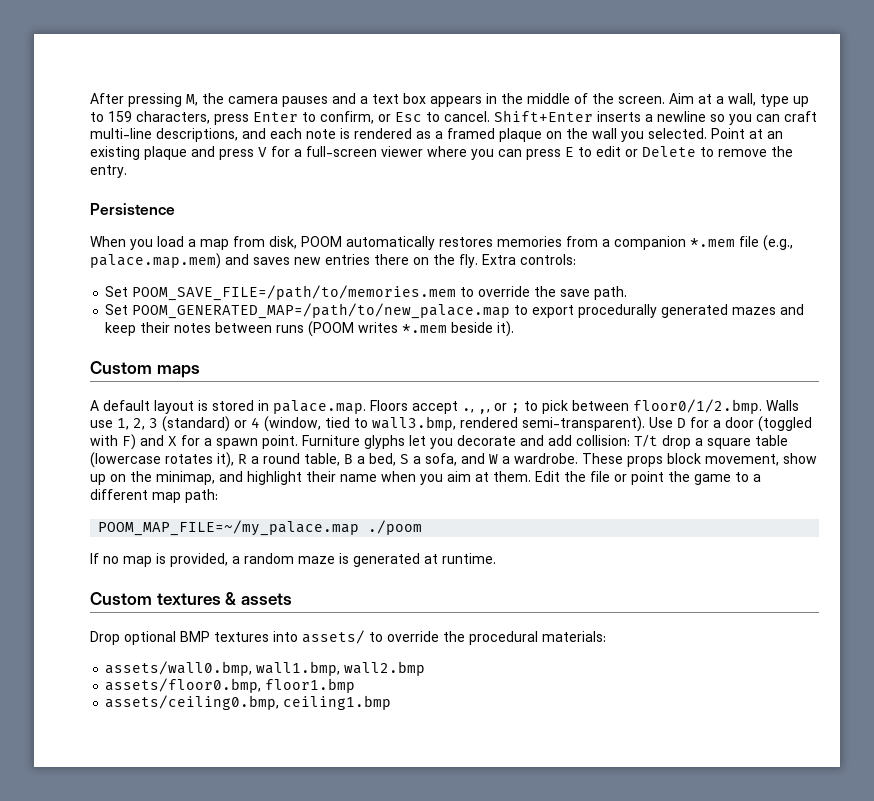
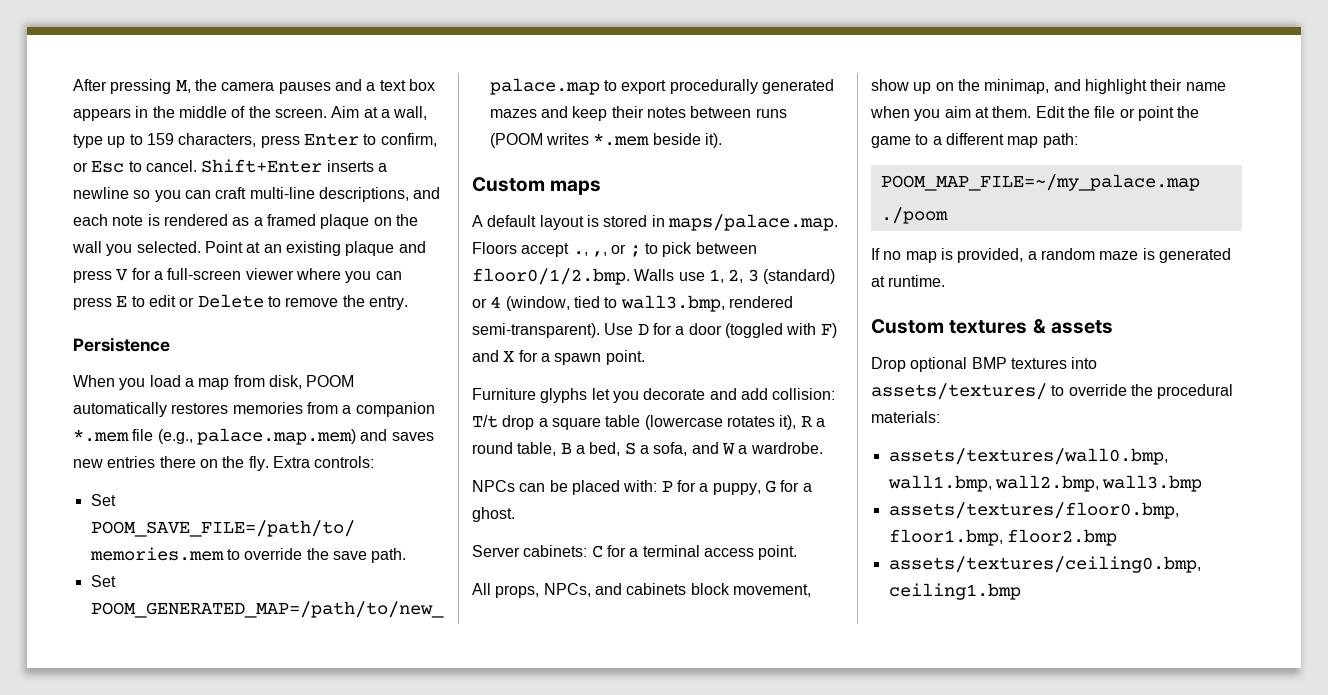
[273,400,366,414] palace.map. -> [667,214,838,231] maps/palace.map.
(298, 442) none -> (645, 357) //
[582,453,663,467] These props -> [472,480,812,495] [472,507,515,522] [472,545,798,560] [472,583,687,598] // NPCs can be placed with: P for a puppy, G for a ghost. // Server cabinets: C for a terminal access point. // All props, NPCs, and cabinets
[302,630,365,644] assets/ -> [871,383,1047,400] assets/textures/
[105,661,426,676] [105,678,356,693] [105,695,280,710] assets/wall0.bmp, wall1.bmp, wall2.bmp // assets/floor0.bmp, floor1.bmp // assets/ceiling0.bmp, -> [888,448,1168,465] [887,475,1203,492] [888,502,1179,519] [888,529,1117,546] [888,556,1201,573] assets/textures/wall0.bmp, wall1.bmp, wall2.bmp, wall3.bmp // assets/textures/floor0.bmp, floor1.bmp, floor2.bmp // assets/textures/ceiling0.bmp,

